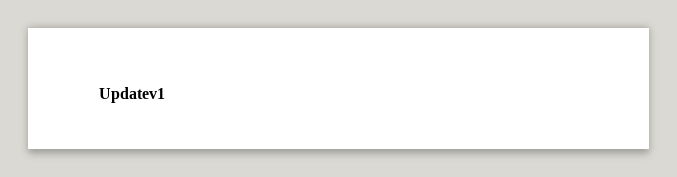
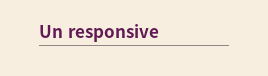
[99,87,165,103] Updatev1 -> [39,24,159,42] Un responsive

